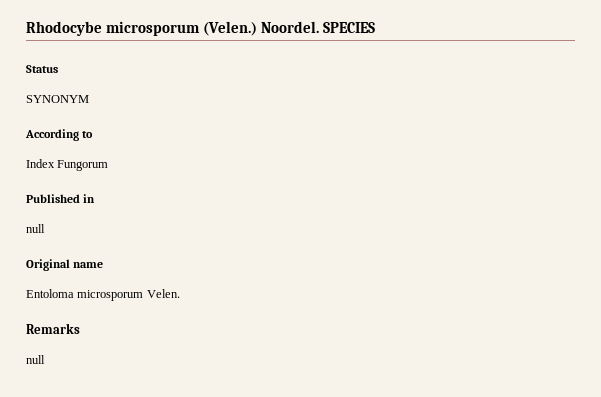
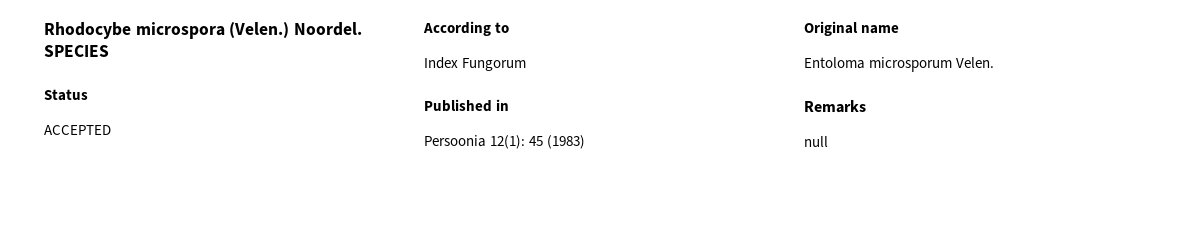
[106,21,201,36] microsporum -> [135,22,225,39] microspora
[26,95,89,103] SYNONYM -> [44,125,111,135] ACCEPTED
[26,224,45,233] null -> [424,135,586,149] Persoonia 12(1): 45 (1983)

